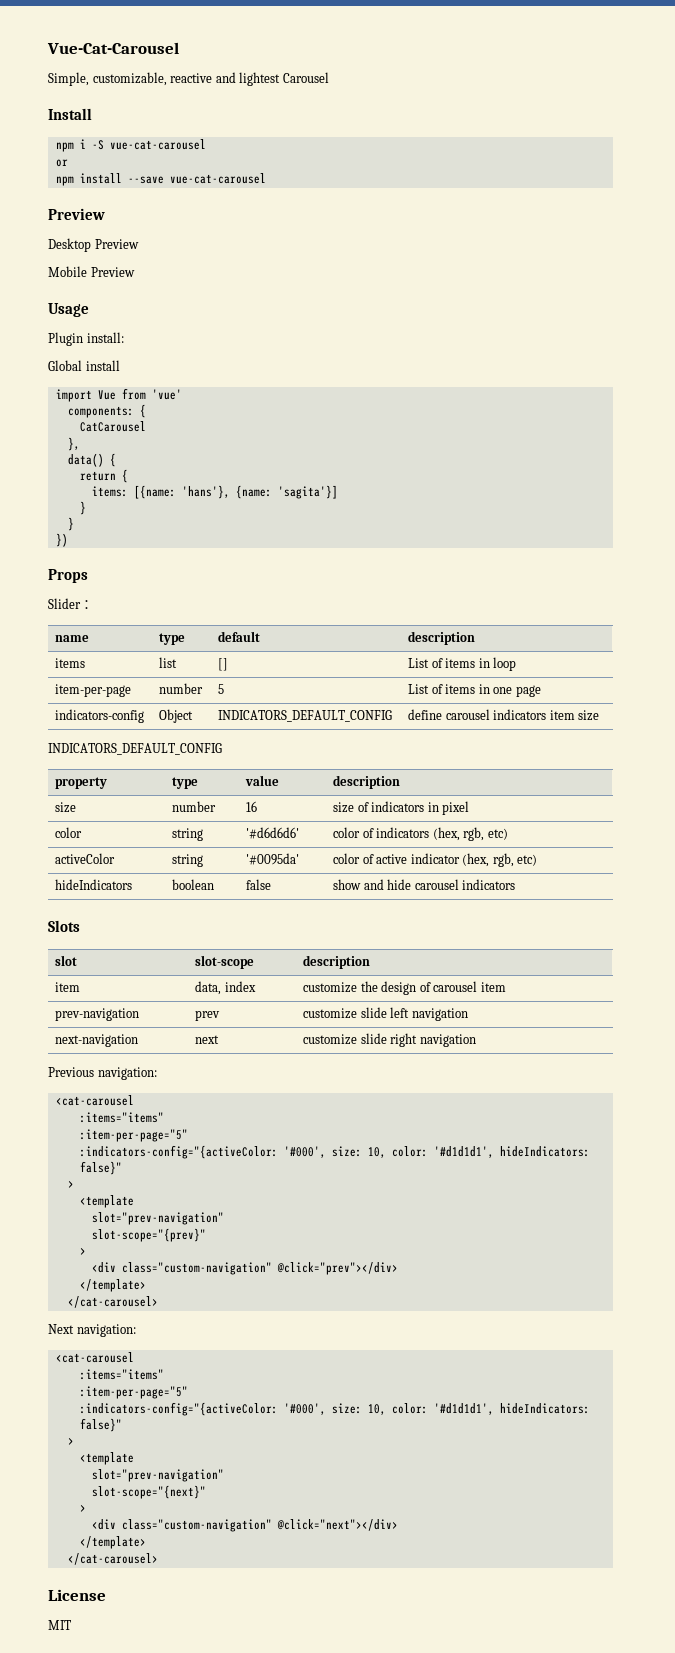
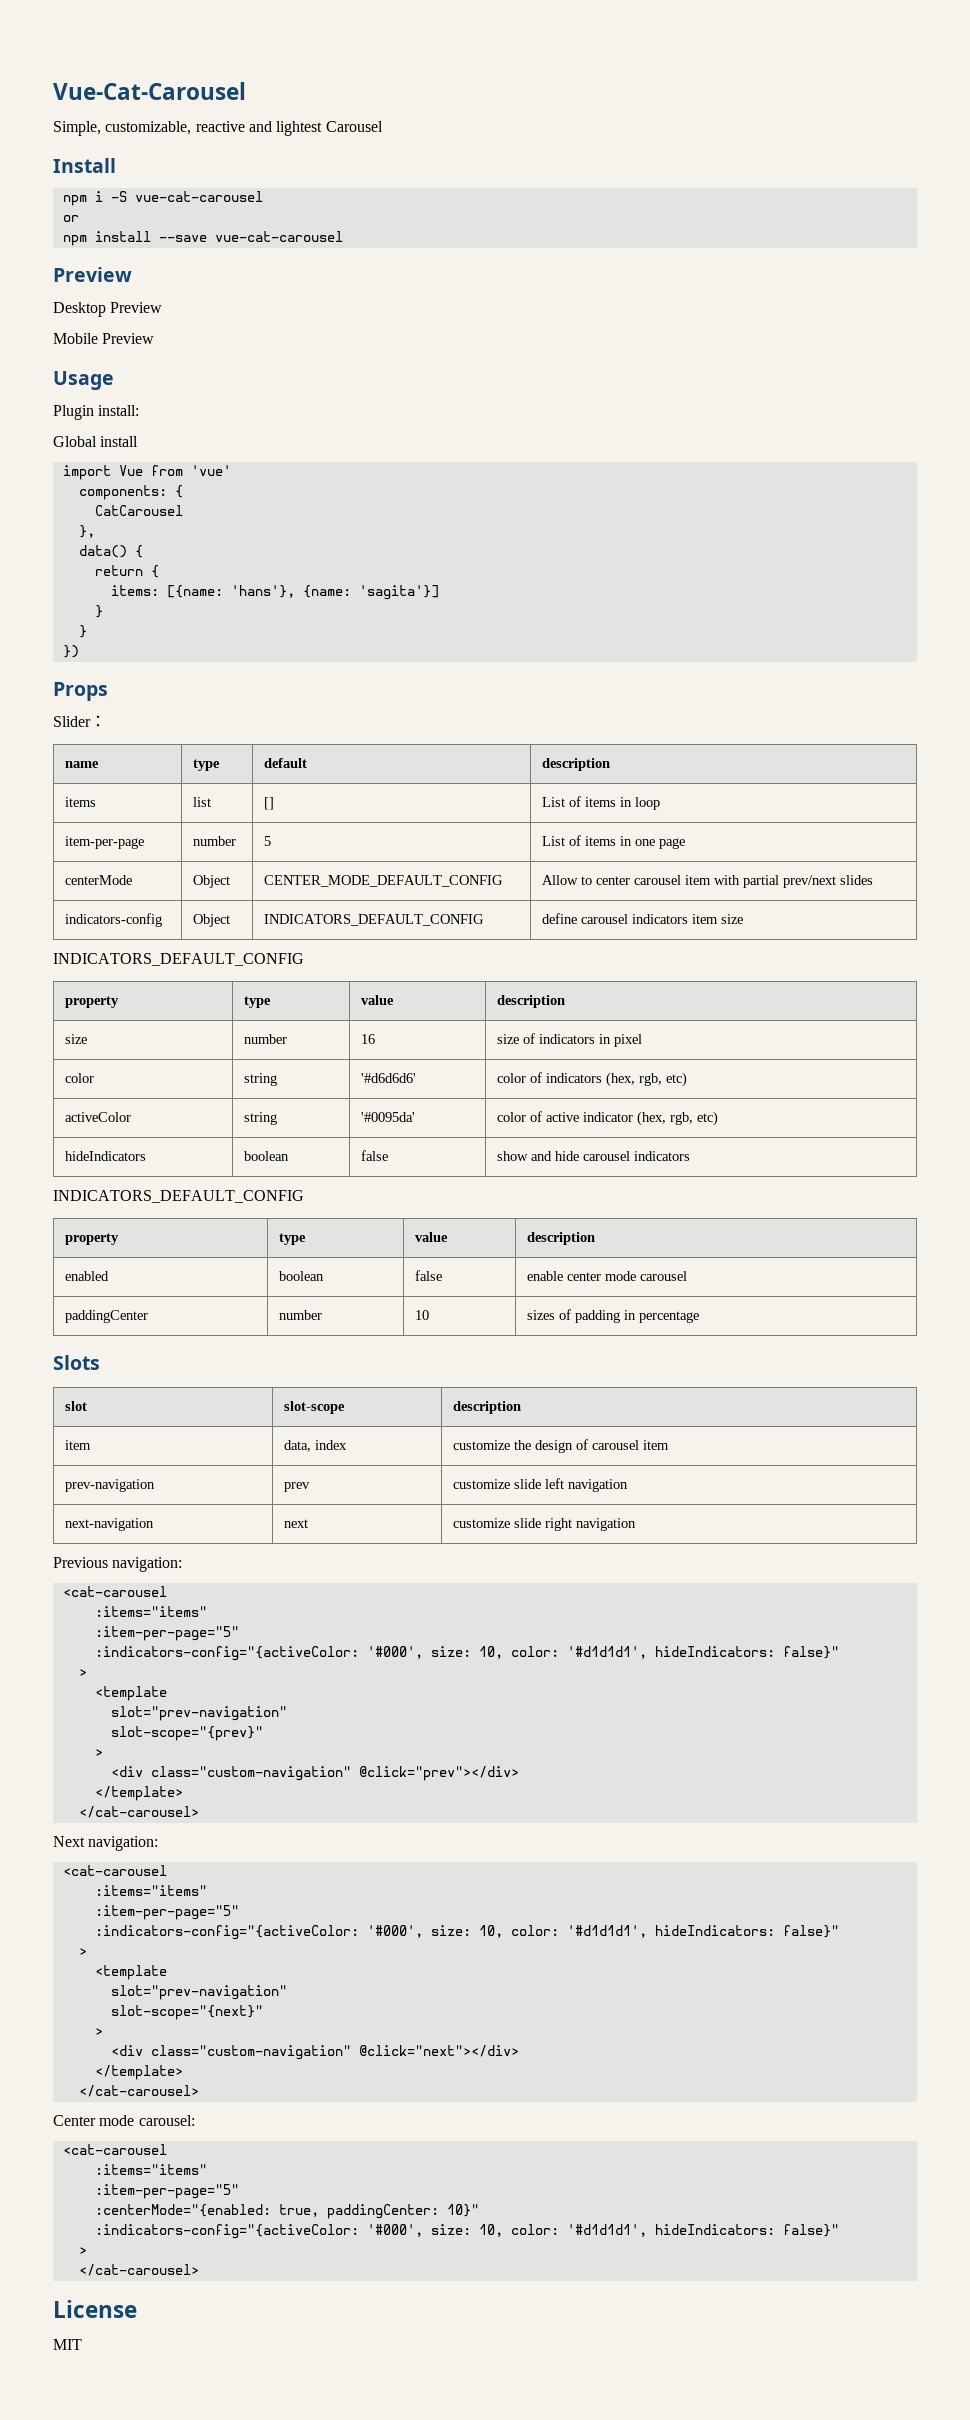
(541, 691) none -> [64,875,132,885] [192,875,230,888] [263,875,503,887] [541,875,873,888] // centerMode | Object | CENTER_MODE_DEFAULT_CONFIG | Allow to center carousel item with partial prev/next slides
(516, 884) none -> [53,1190,304,1203] [64,1233,119,1245] [278,1233,306,1245] [414,1232,448,1242] [526,1232,595,1245] [64,1271,109,1281] [278,1271,324,1281] [414,1270,442,1281] [526,1271,687,1281] [64,1310,148,1323] [278,1310,322,1320] [414,1310,429,1320] [526,1309,699,1323] // INDICATORS_DEFAULT_CONFIG // property | type | value | description // enabled | boolean | false | enable center mode carousel // paddingCenter | number | 10 | sizes of padding in percentage
(158, 1559) none -> [53,2115,195,2126] [62,2144,167,2155] [94,2164,207,2175] [94,2184,239,2199] [94,2204,479,2219] [94,2224,839,2239] [78,2247,87,2255] [78,2264,199,2276] // Center mode carousel: // <cat-carousel // :items="items" // :item-per-page="5" // :centerMode="{enabled: true, paddingCenter: 10}" // :indicators-config="{activeColor: '#000', size: 10, color: '#d1d1d1', hideIndicators: false}" // > // </cat-carousel>

